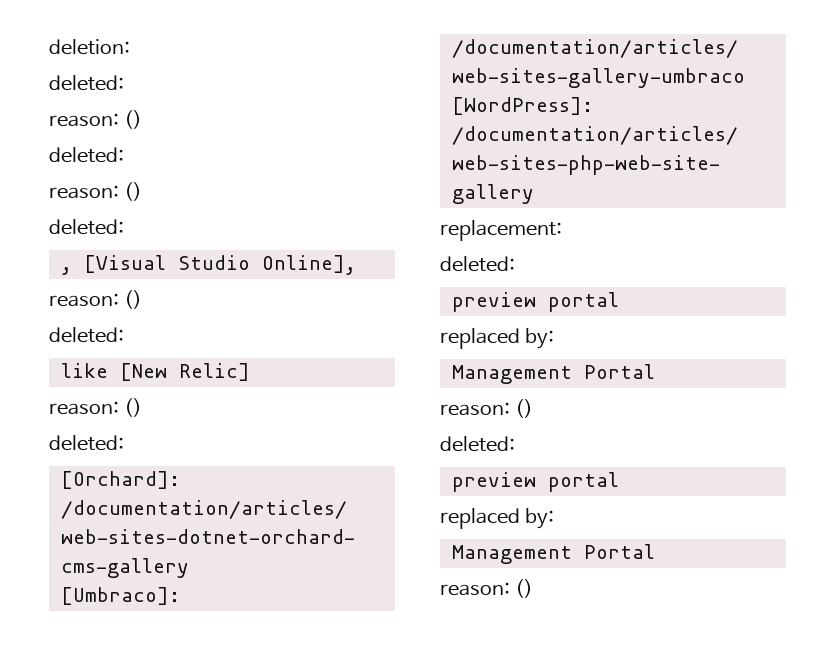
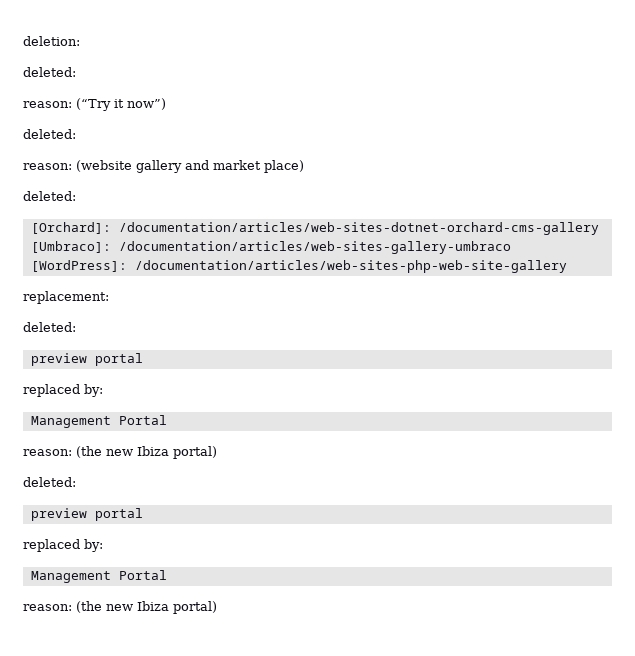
[124,110,143,129] [49,147,124,163] [49,182,143,201] [49,219,124,235] [60,255,356,275] [49,290,143,309] [49,327,124,343] [60,363,250,381] [49,398,143,417] () // deleted: // reason: () // deleted: // , [Visual Studio Online], // reason: () // deleted: // like [New Relic] // reason: () -> [76,98,166,111] [23,129,76,139] [23,160,304,173] (“Try it now”) // deleted: // reason: (website gallery and market place)
[515,399,534,418] [440,436,515,452] [451,472,619,492] [440,508,555,529] [451,544,655,564] [440,579,534,598] () // deleted: // preview portal // replaced by: // Management Portal // reason: () -> [76,446,217,459] [23,477,76,487] [30,508,143,521] [23,539,103,552] [30,570,167,583] [23,601,217,614] (the new Ibiza portal) // deleted: // preview portal // replaced by: // Management Portal // reason: (the new Ibiza portal)

